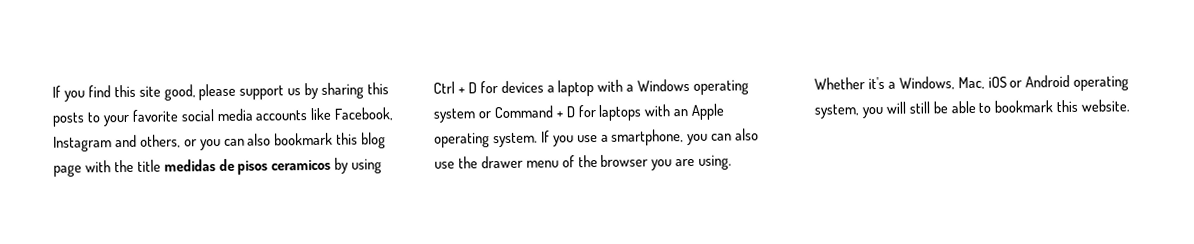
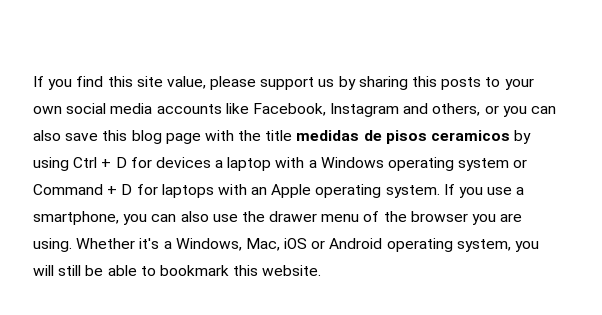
[163,84,196,101] good, -> [166,76,206,89] value,
[131,109,178,122] favorite -> [33,106,62,114] own
[274,132,334,146] bookmark -> [65,133,99,141] save

